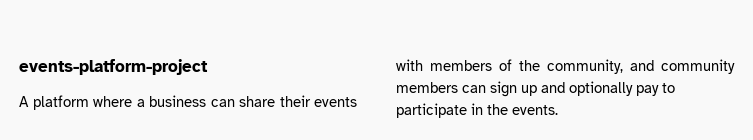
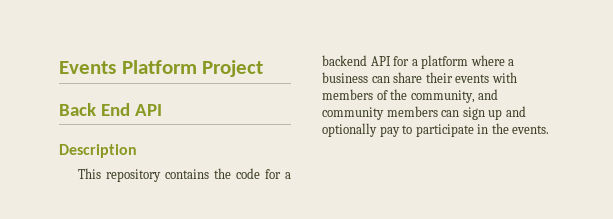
[19,59,208,75] [19,96,29,107] events-platform-project // A -> [59,60,264,77] [59,103,162,116] [59,144,137,158] [77,168,291,182] [322,55,418,66] Events Platform Project // Back End API // Description // This repository contains the code for a backend API for a

